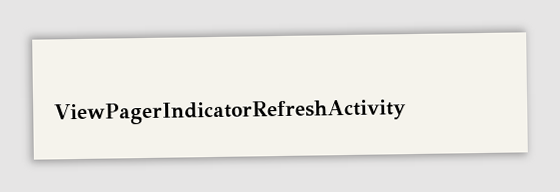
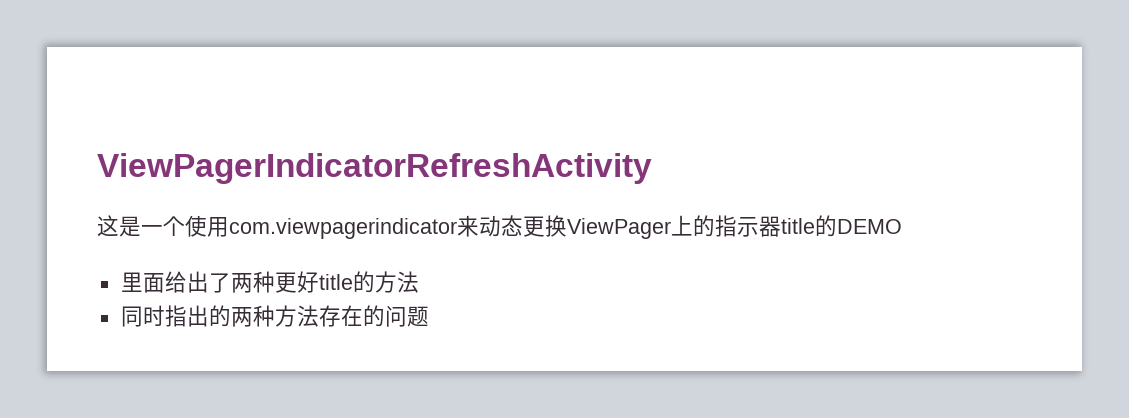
(406, 112) none -> [97,215,902,239] [120,271,419,293] [120,305,429,327] // 这是一个使用com.viewpagerindicator来动态更换ViewPager上的指示器title的DEMO // 里面给出了两种更好title的方法 // 同时指出的两种方法存在的问题

